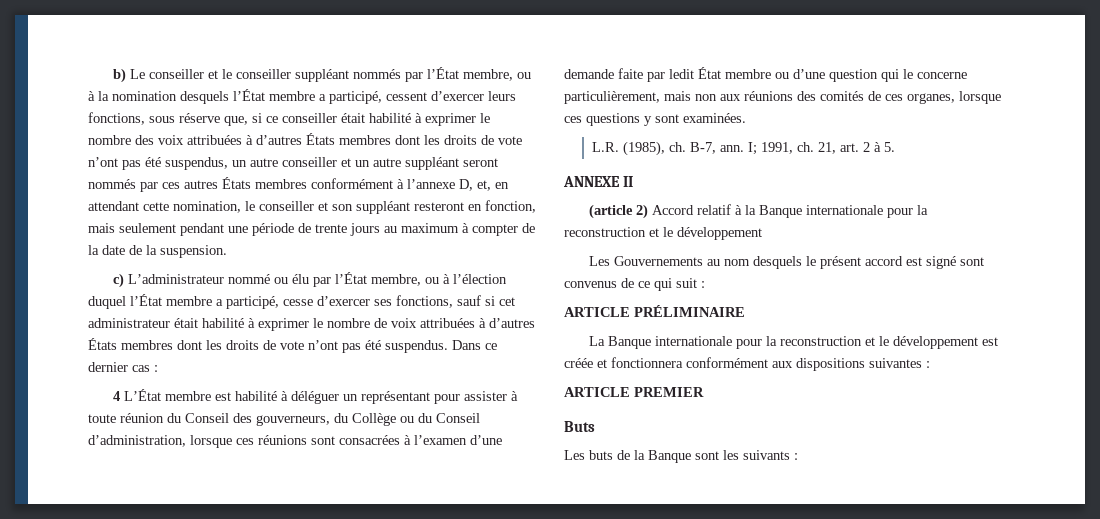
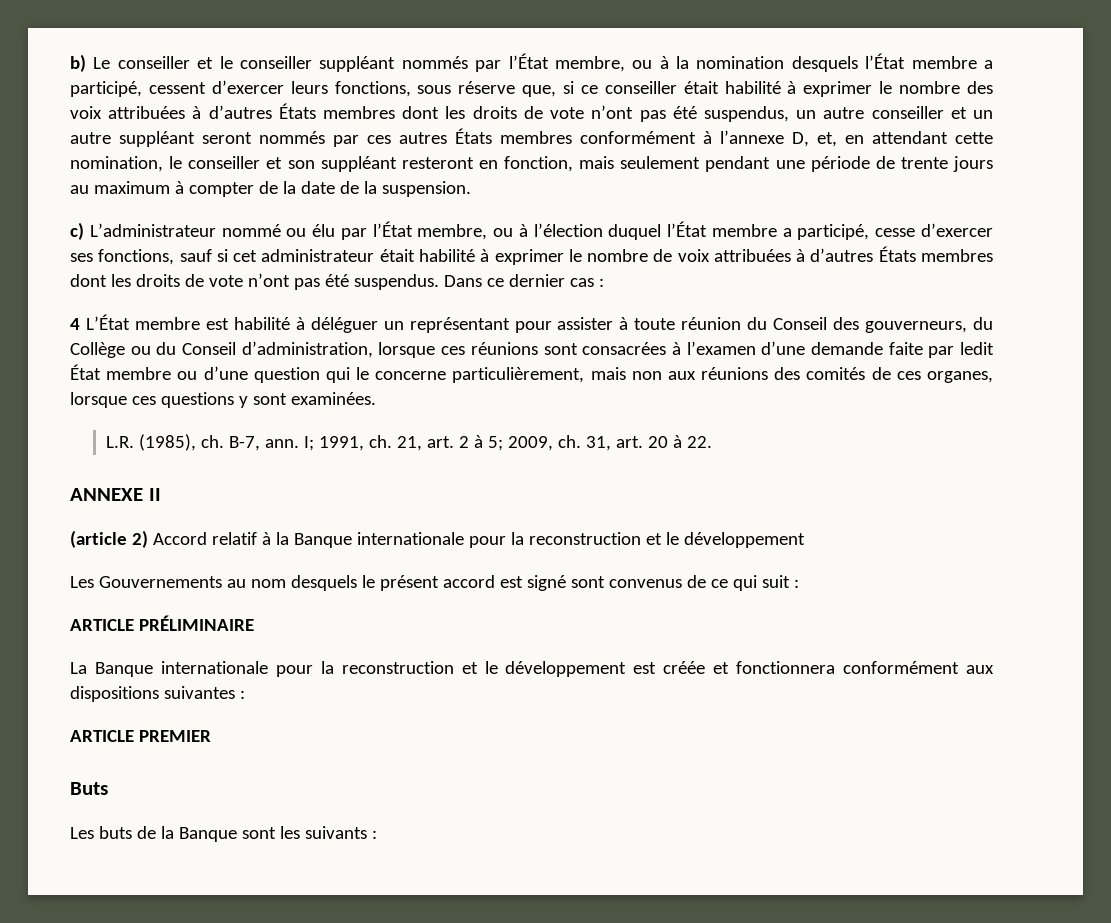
[884,142,896,152] 5. -> [488,435,713,451] 5; 2009, ch. 31, art. 20 à 22.

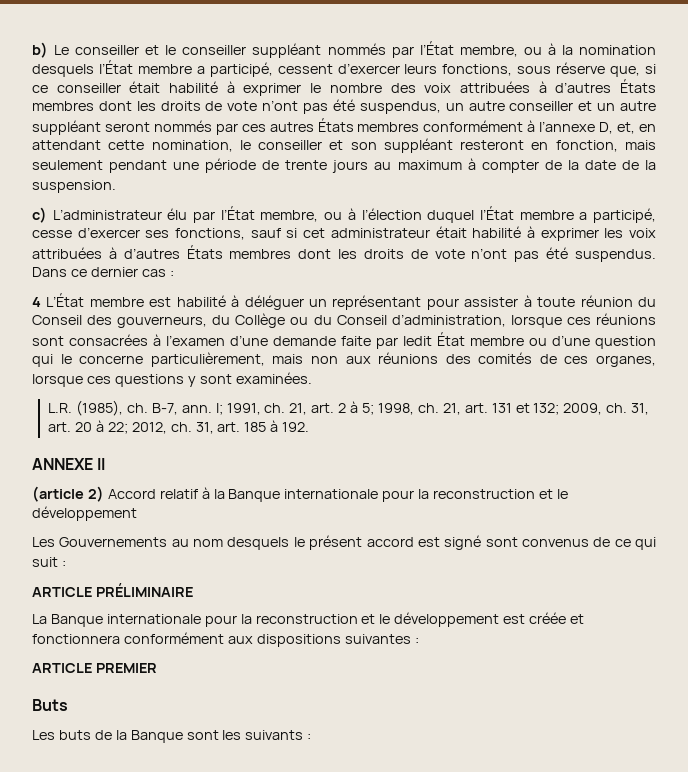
[221,224,307,237] nommé ou -> (162, 214) none
[568,249,673,262] le nombre de -> [604,228,624,238] les
(504, 443) none -> [377,403,560,415] 1998, ch. 21, art. 131 et 132;
[687,436,713,448] 22. -> [107,420,310,434] 22; 2012, ch. 31, art. 185 à 192.

